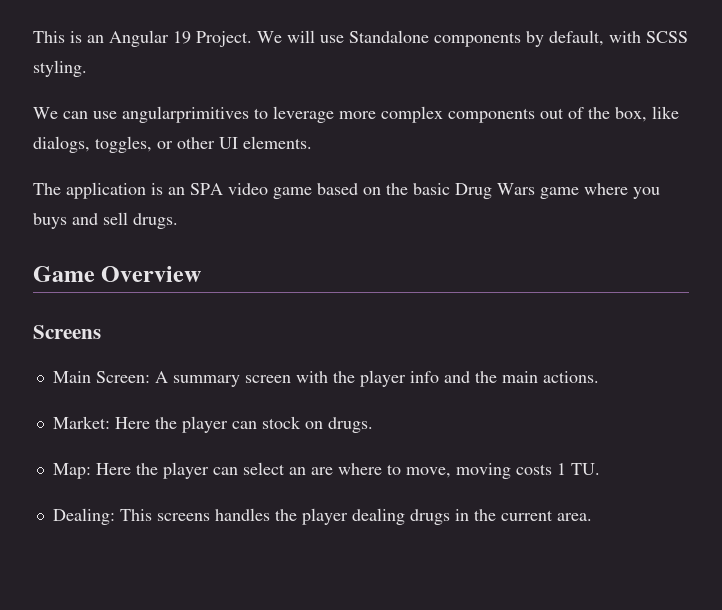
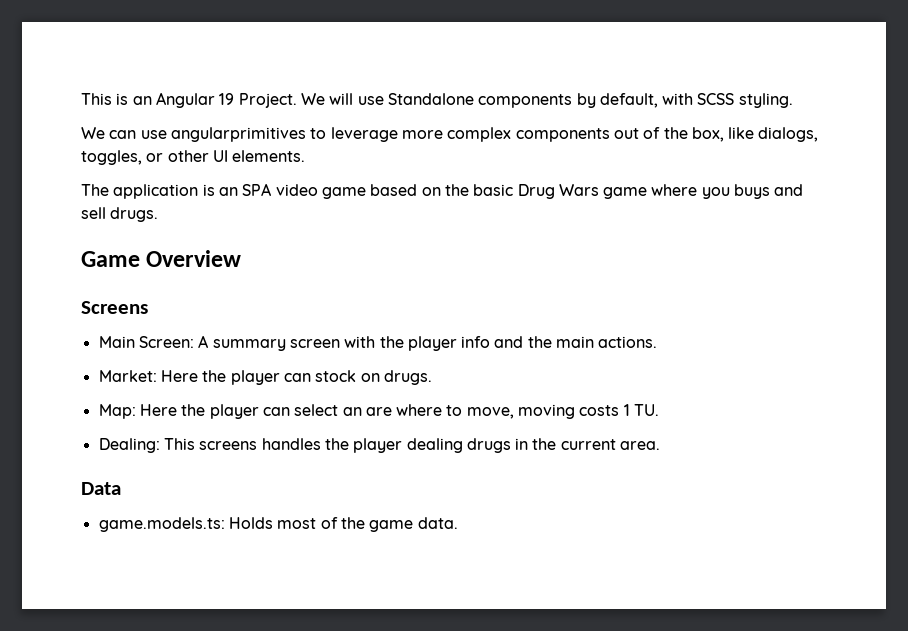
(592, 517) none -> [81,482,121,495] [98,517,458,532] // Data // game.models.ts: Holds most of the game data.

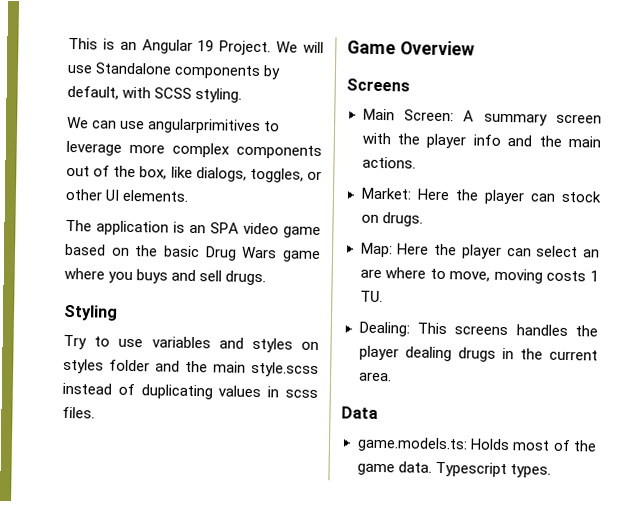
(159, 214) none -> [63,304,118,321] [63,334,319,353] [63,358,319,378] [62,382,318,400] [62,406,95,419] // Styling // Try to use variables and styles on styles folder and the main style.scss instead of duplicating values in scss files.
(458, 523) none -> [434,461,551,478] Typescript types.

